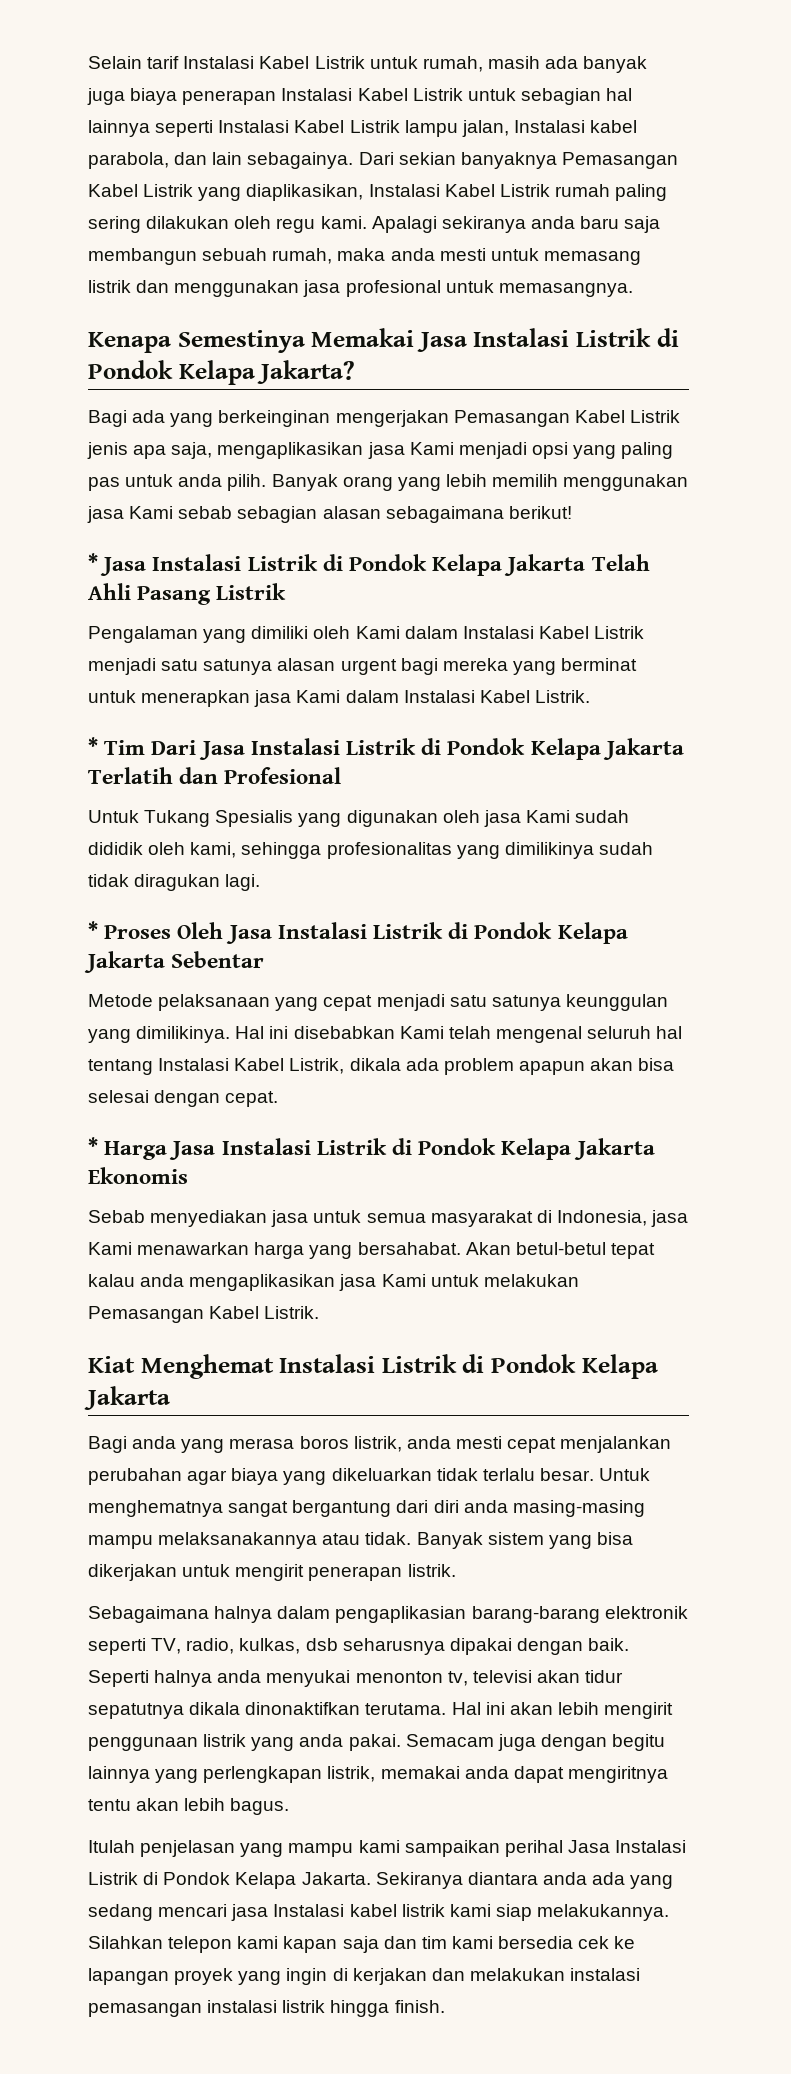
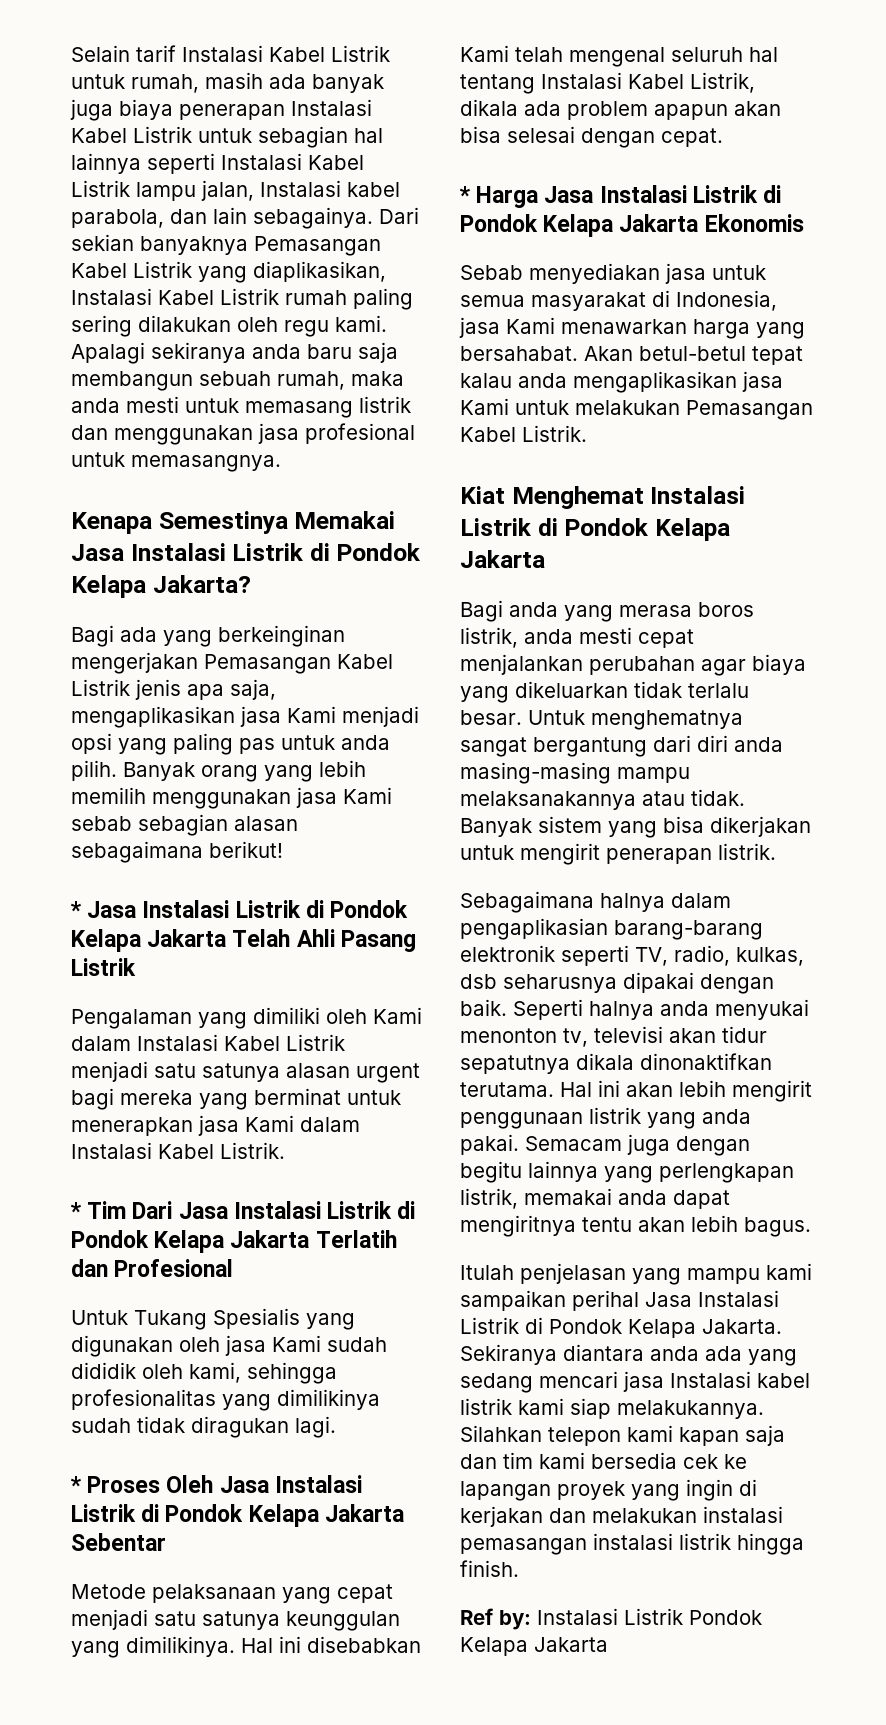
(445, 2006) none -> [460,1608,762,1630] [460,1637,608,1656] // Ref by: Instalasi Listrik Pondok Kelapa Jakarta

